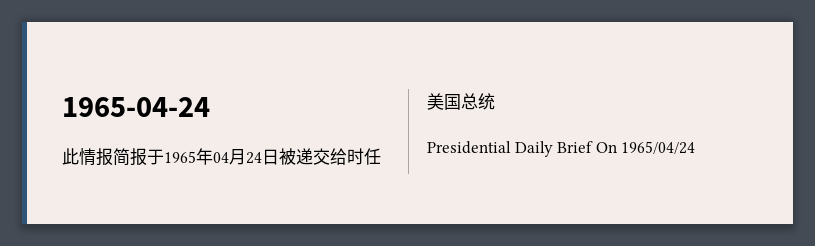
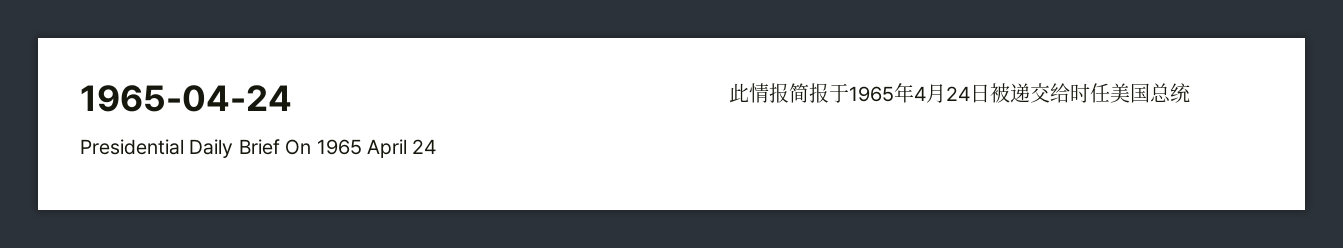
(210, 107) none -> [80,139,437,158] // Presidential Daily Brief On 1965 April 24
[213,152,229,163] 04 -> [913,86,926,101] 4
[427,141,696,157] // Presidential Daily Brief On 1965/04/24 -> (1190, 93) none

